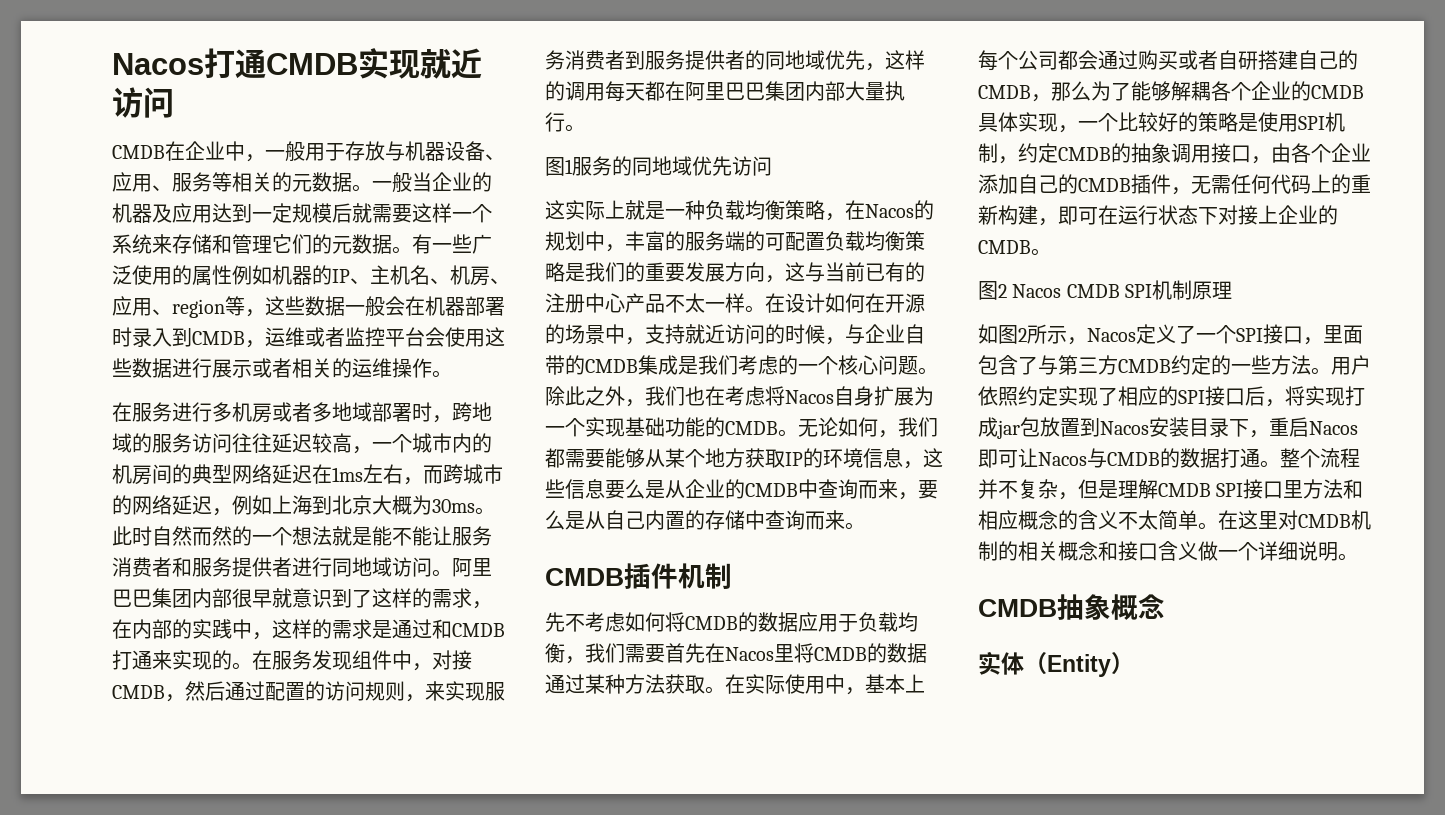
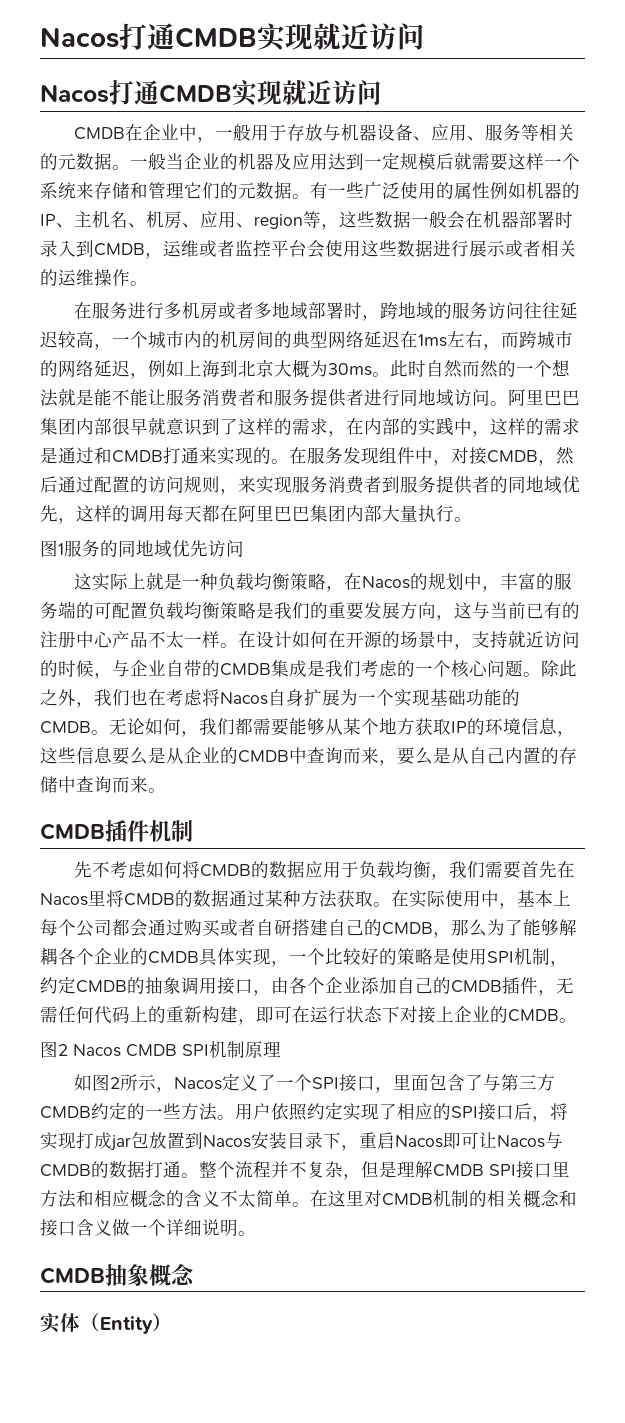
[112,48,482,79] [112,87,174,118] Nacos打通CMDB实现就近访问 -> [40,23,425,51] [40,80,382,106] Nacos打通CMDB实现就近访问 // Nacos打通CMDB实现就近访问

